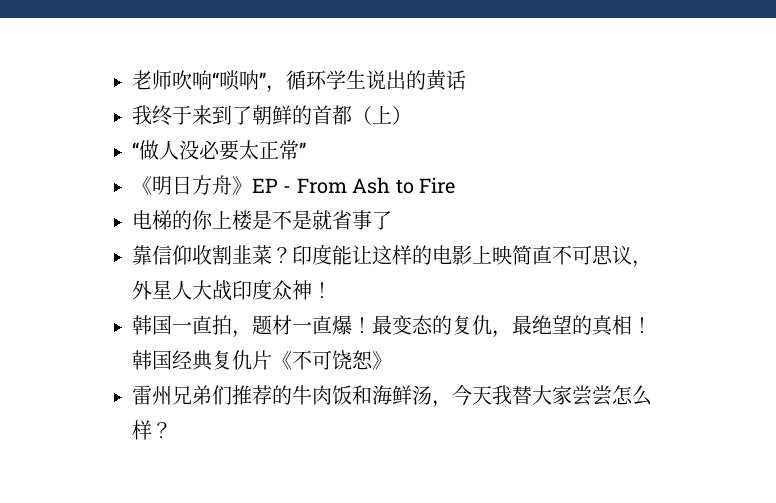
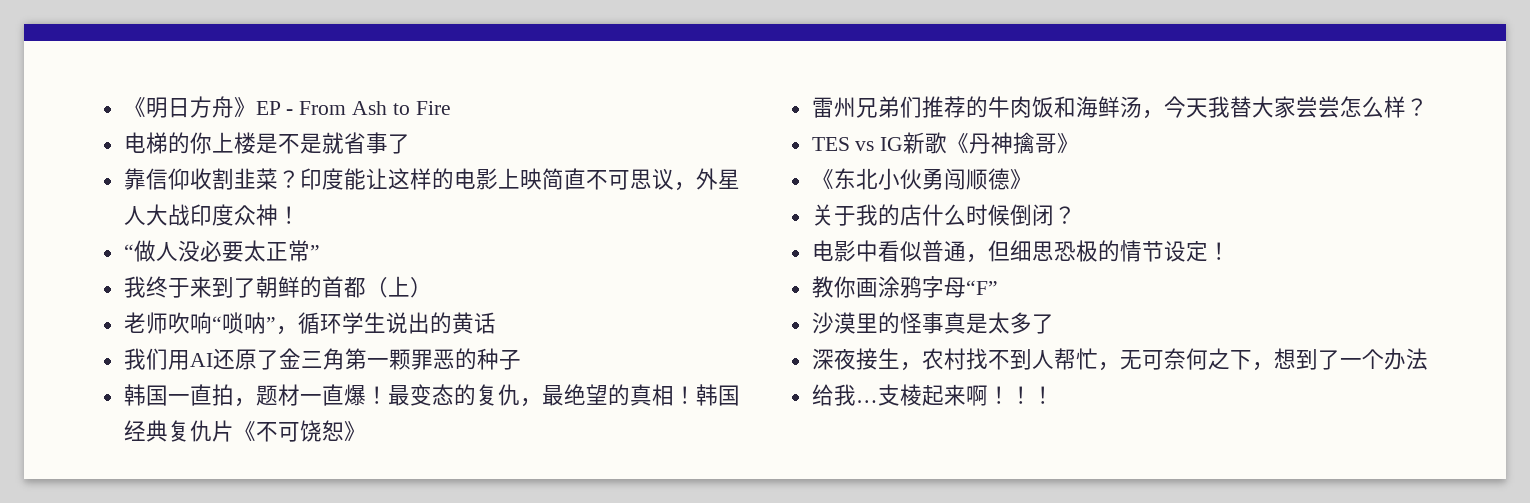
[132,70,466,93] [132,105,412,126] [132,140,306,161] 老师吹响“唢呐”，循环学生说出的黄话 // 我终于来到了朝鲜的首都（上） // “做人没必要太正常” // -> (123, 107) none
(332, 290) none -> [123,240,320,262] [123,276,432,298] [123,312,496,335] [123,348,521,370] // “做人没必要太正常” // 我终于来到了朝鲜的首都（上） // 老师吹响“唢呐”，循环学生说出的黄话 // 我们用AI还原了金三角第一颗罪恶的种子
(172, 430) none -> [811,132,1080,154] [811,168,1032,190] [811,204,1076,226] [811,240,1230,263] [811,276,998,298] [811,312,1054,334] [811,348,1428,371] [811,384,1054,406] // TES vs IG新歌《丹神擒哥》 // 《东北小伙勇闯顺德》 // 关于我的店什么时候倒闭？ // 电影中看似普通，但细思恐极的情节设定！ // 教你画涂鸦字母“F” // 沙漠里的怪事真是太多了 // 深夜接生，农村找不到人帮忙，无可奈何之下，想到了一个办法 // 给我…支棱起来啊！！！

